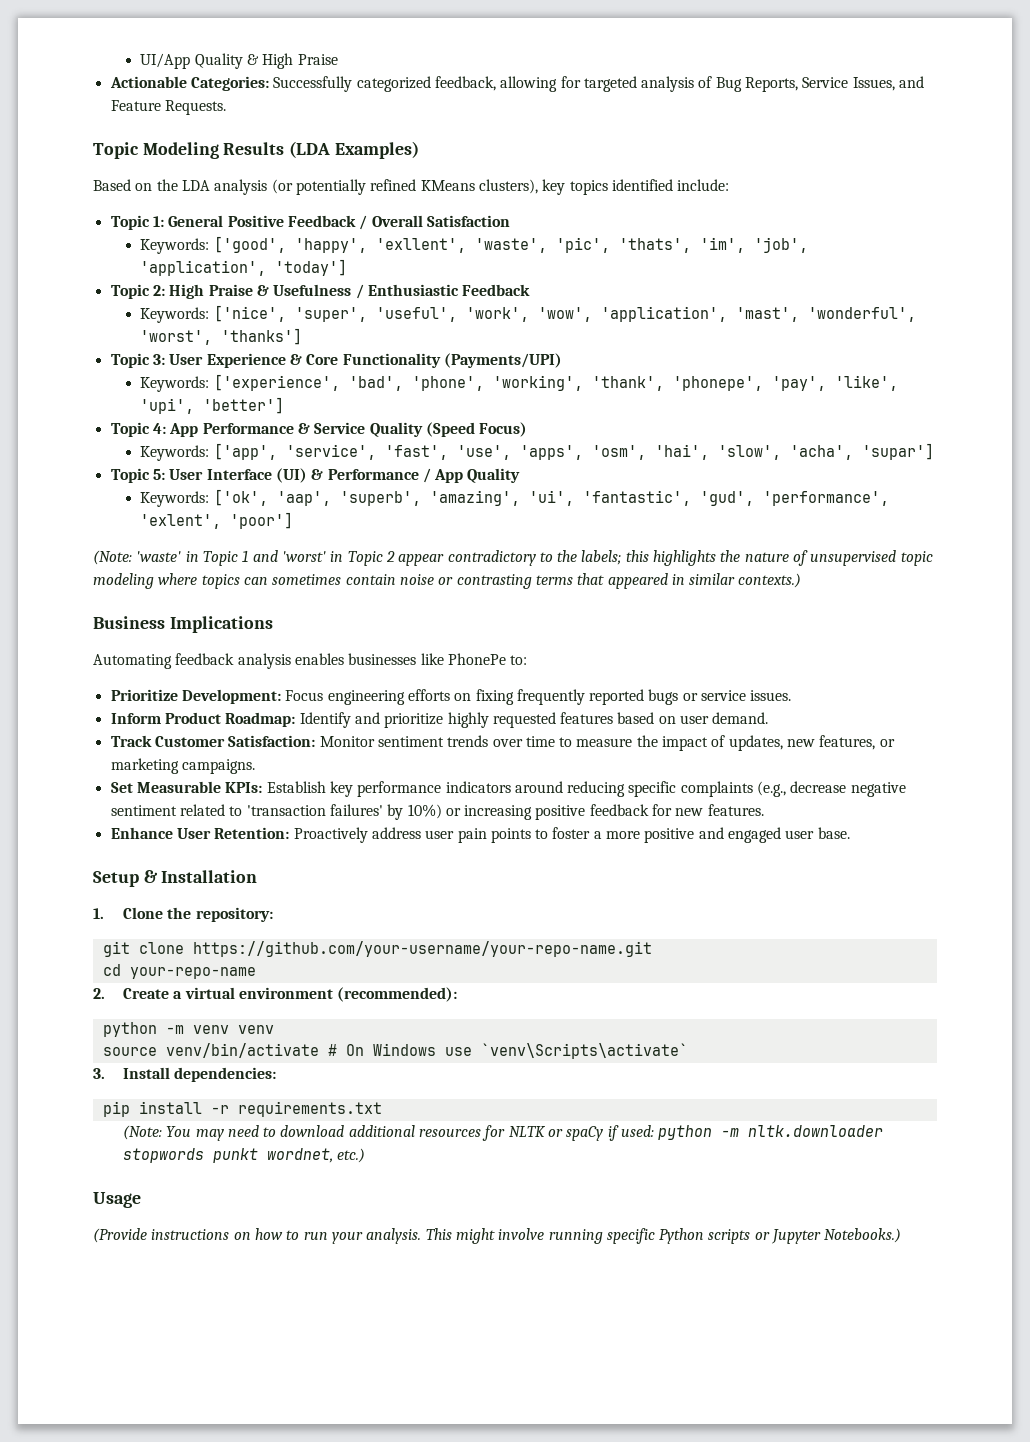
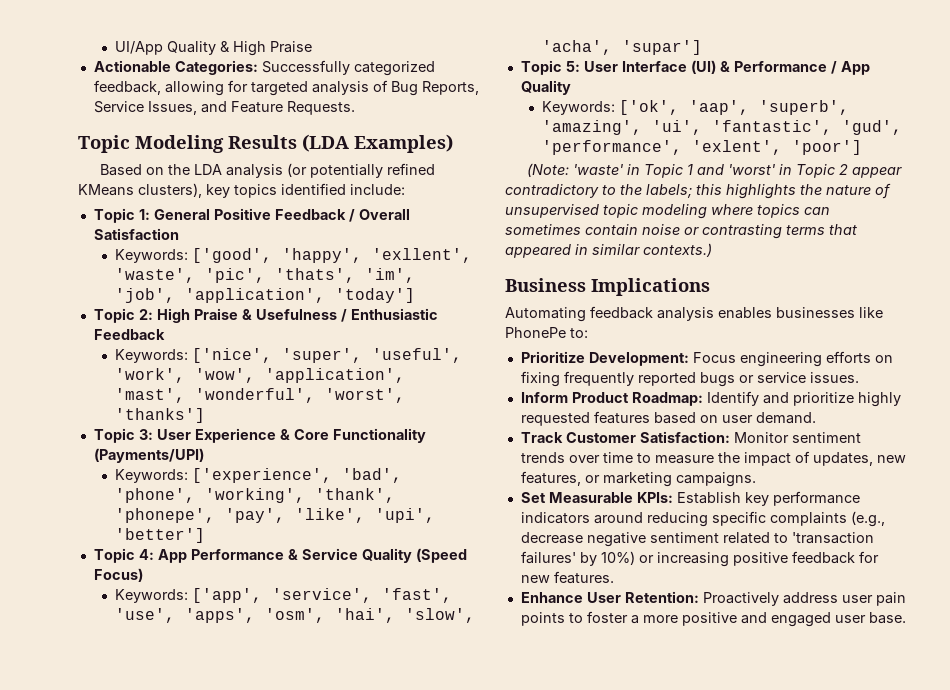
[93,870,258,887] [93,907,273,922] [102,941,652,957] [102,964,256,979] [93,987,458,1002] [102,1022,274,1037] [102,1043,688,1059] [93,1067,277,1082] [102,1101,382,1117] [122,1125,884,1141] [122,1148,366,1163] [93,1192,141,1208] [93,1228,902,1244] // Setup & Installation // 1. Clone the repository: // git clone https://github.com/your-username/your-repo-name.git // cd your-repo-name // 2. Create a virtual environment (recommended): // python -m venv venv // source venv/bin/activate # On Windows use `venv\Scripts\activate` // 3. Install dependencies: // pip install -r requirements.txt // (Note: You may need to download additional resources for NLTK or spaCy if used: python -m nltk.downloader stopwords punkt wordnet, etc.) // Usage // (Provide instructions on how to run your analysis. This might involve running specific Python scripts or Jupyter Notebooks.) -> (906, 618) none

